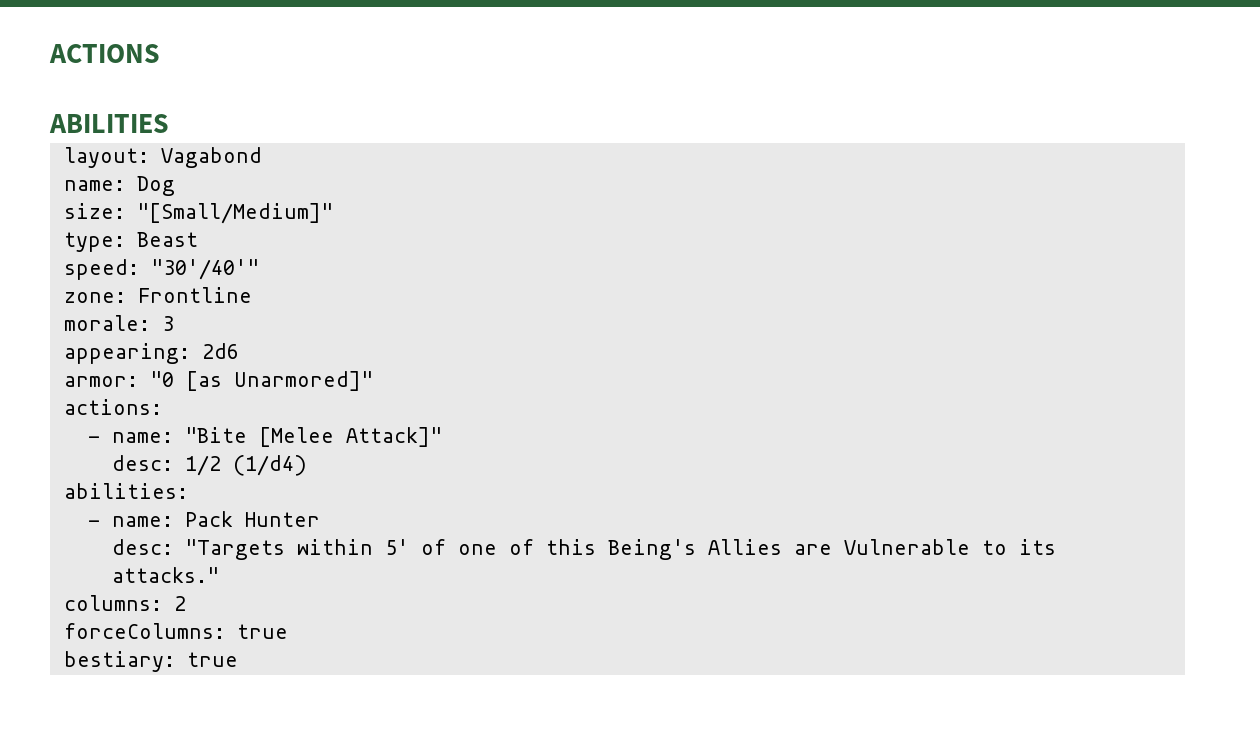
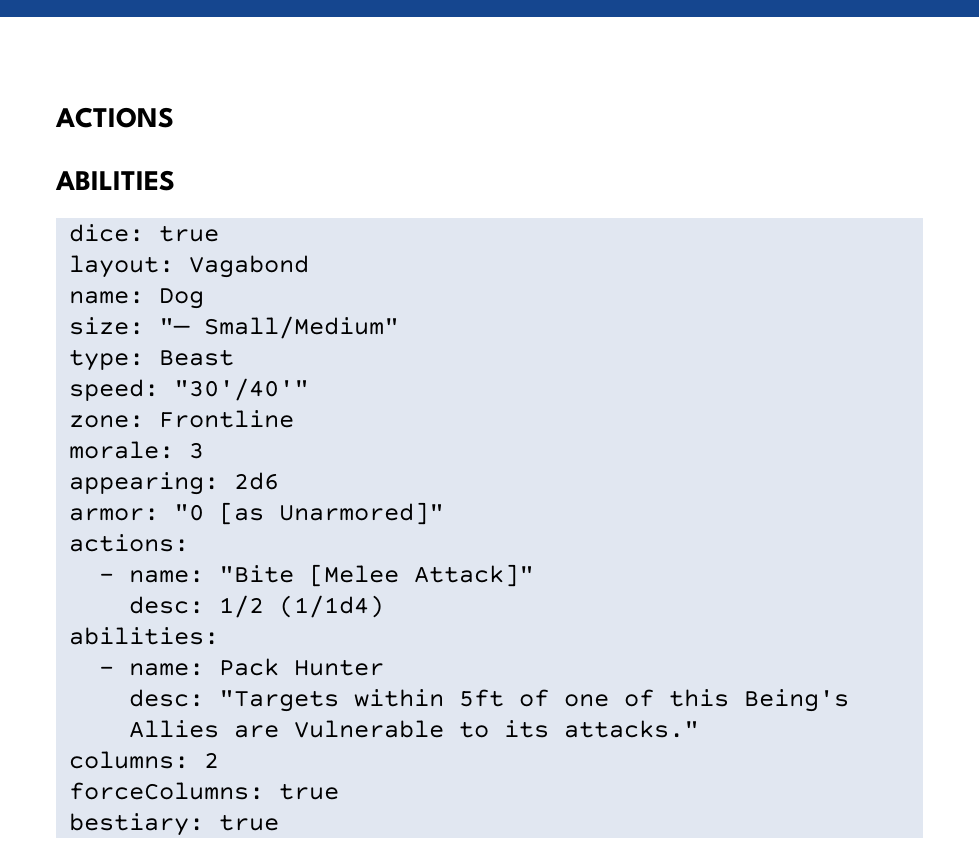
(169, 123) none -> [68,224,219,242] // dice: true
[136,203,333,224] "[Small/Medium]" -> [158,316,399,339] "— Small/Medium"
[232,455,307,476] (1/d4) -> [278,595,384,618] (1/1d4)
[384,539,409,555] 5' -> [458,689,504,707] 5ft

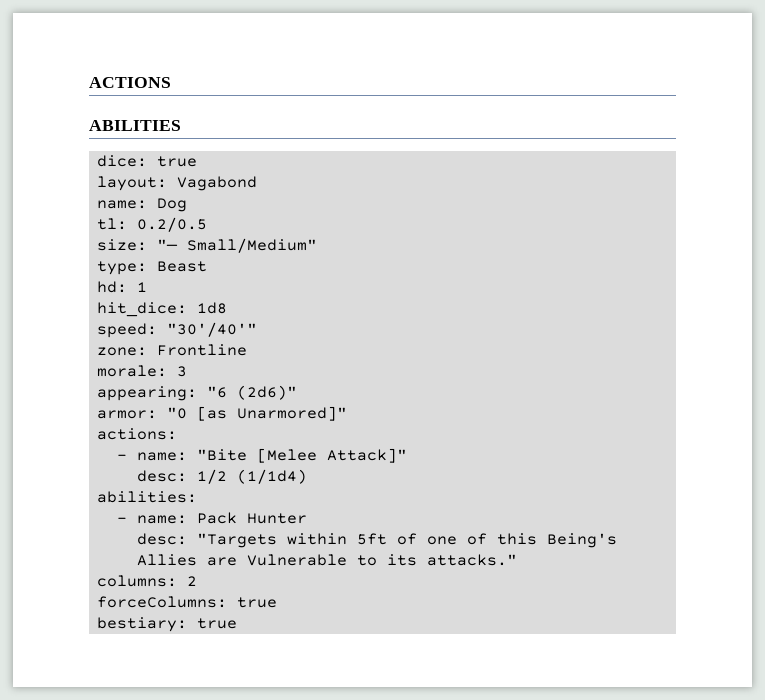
(204, 298) none -> [97,217,208,232] // tl: 0.2/0.5
(234, 357) none -> [97,281,148,293] [97,302,228,317] // hd: 1 // hit_dice: 1d8
[233,472,279,490] 2d6 -> [207,385,298,400] "6 (2d6)"

